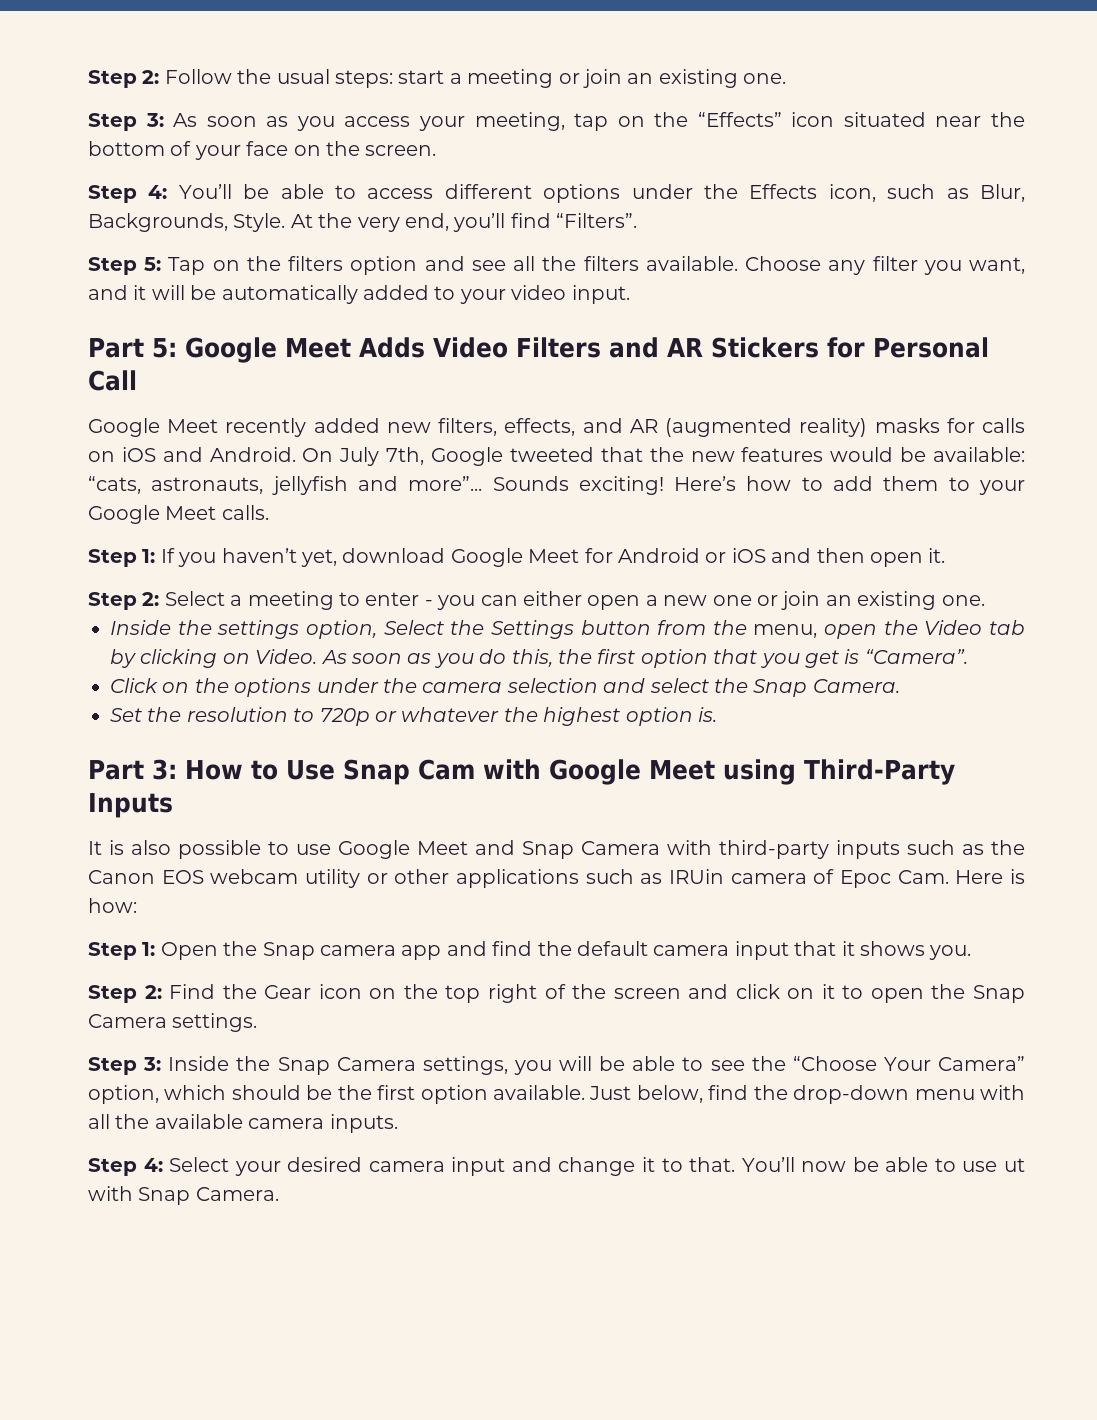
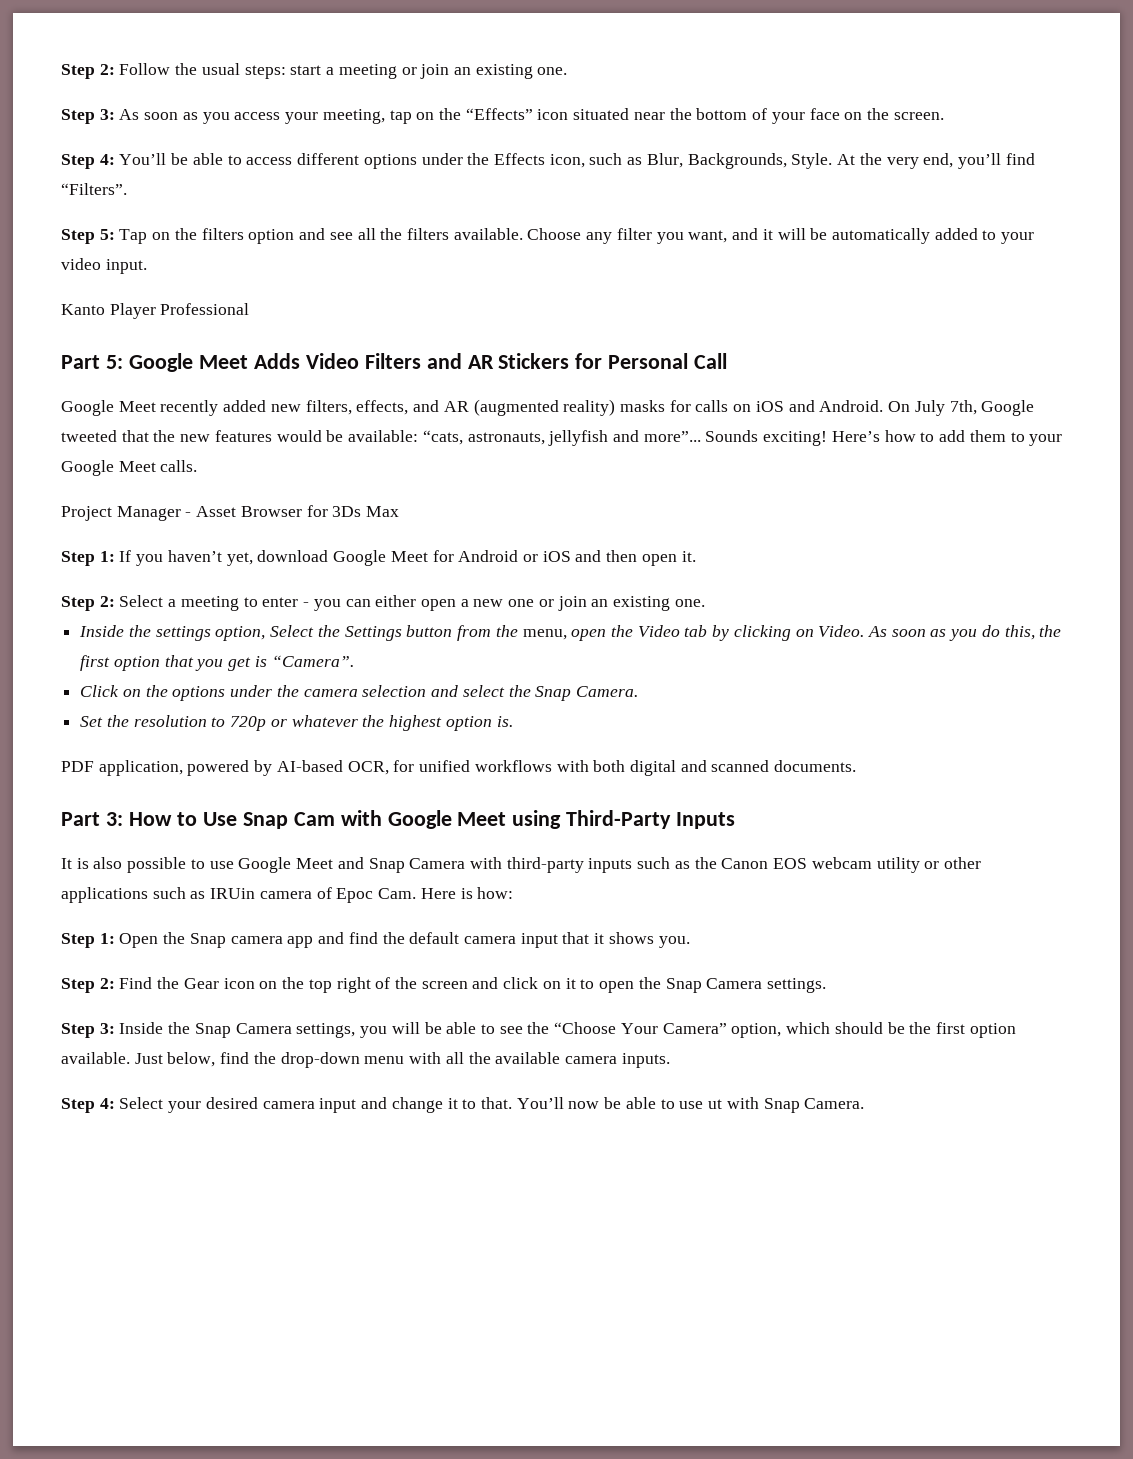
(630, 294) none -> [61,303,250,319] // Kanto Player Professional
(269, 512) none -> [61,505,400,521] // Project Manager - Asset Browser for 3Ds Max
(717, 714) none -> [61,760,857,776] // PDF application, powered by AI-based OCR, for unified workflows with both digital and scanned documents.

